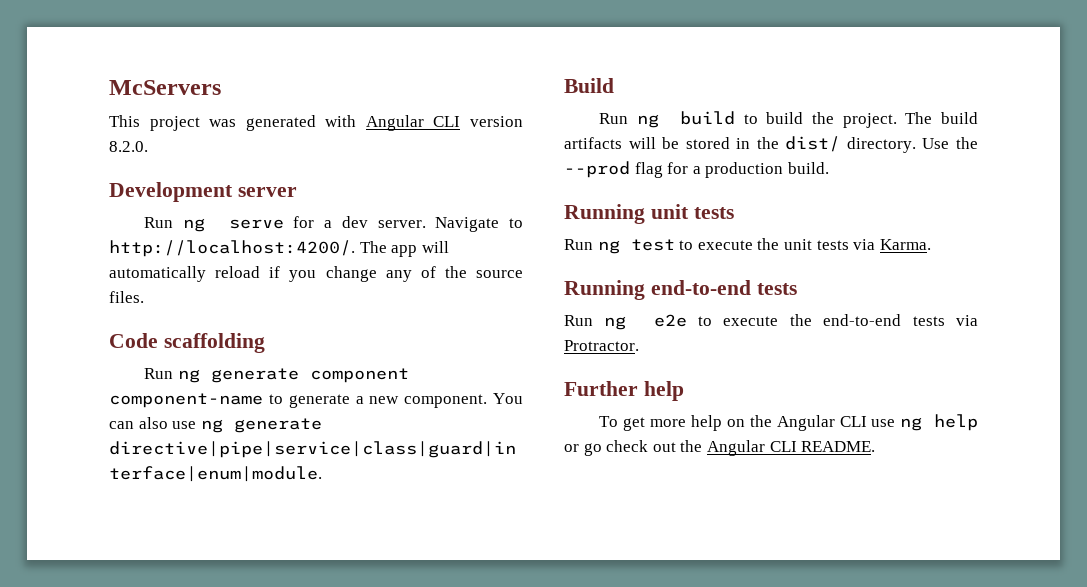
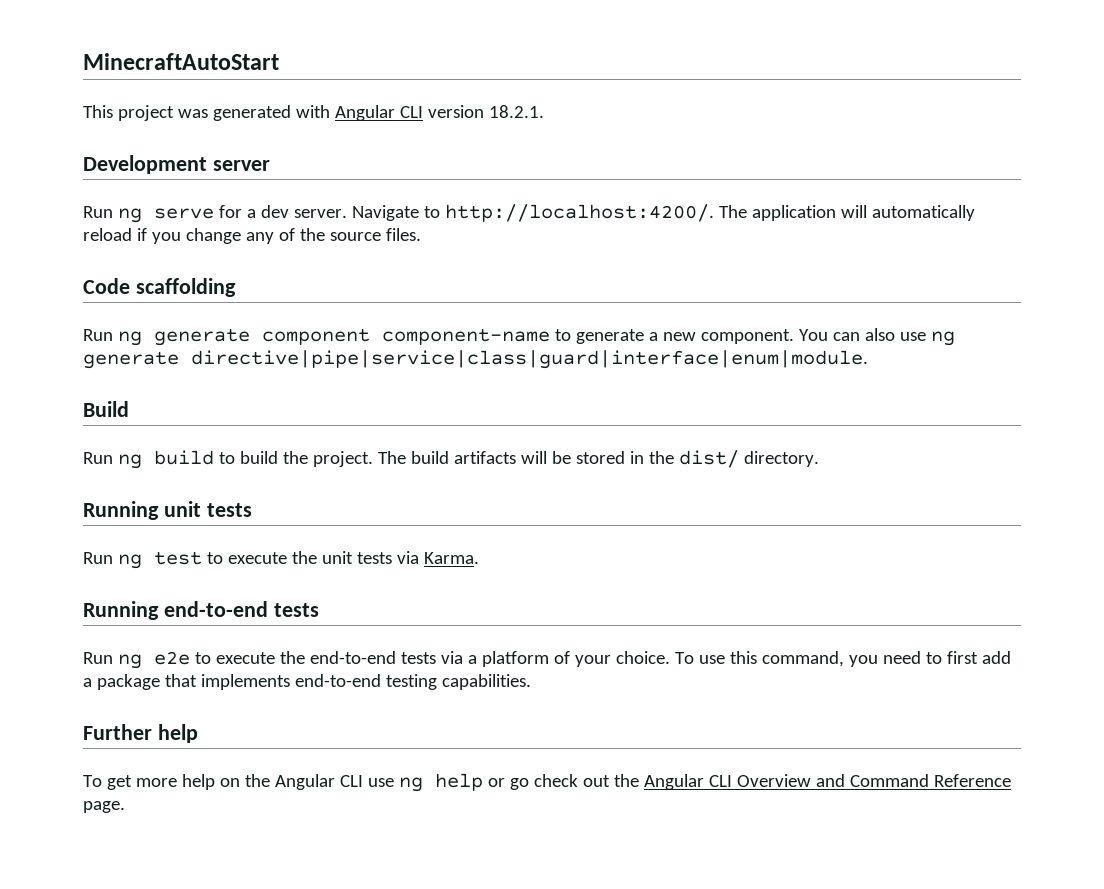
[109,80,221,95] McServers -> [83,53,279,70] MinecraftAutoStart
[109,141,148,152] 8.2.0. -> [488,105,544,118] 18.2.1.
[391,245,418,257] app -> [751,205,836,221] application
[922,137,978,149] [564,161,829,178] Use the --prod flag for a production build. -> (819, 459) none
[564,340,639,351] Protractor. -> [467,651,1011,667] [83,674,531,690] a platform of your choice. To use this command, you need to first add a package that implements end-to-end testing capabilities.
[801,441,876,452] README. -> [736,774,1011,787] [83,801,125,813] Overview and Command Reference page.

